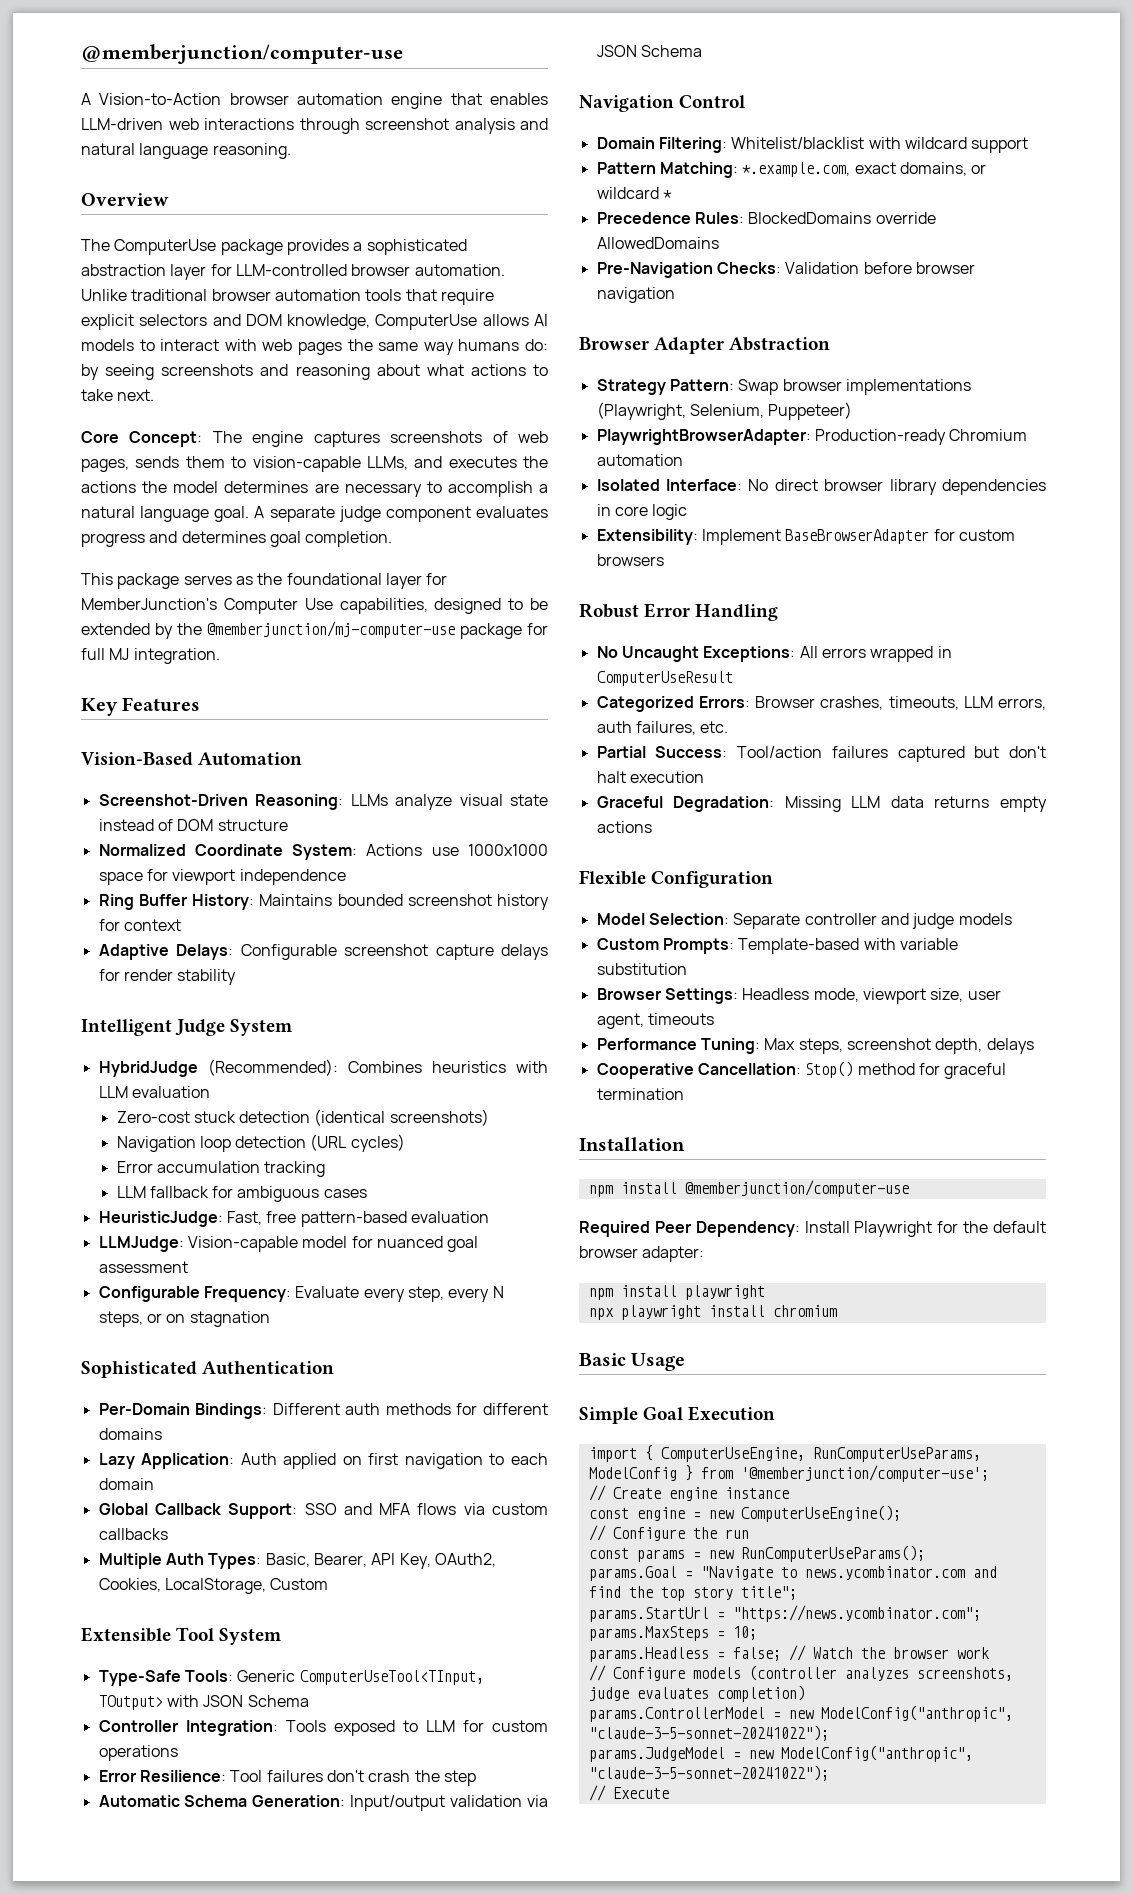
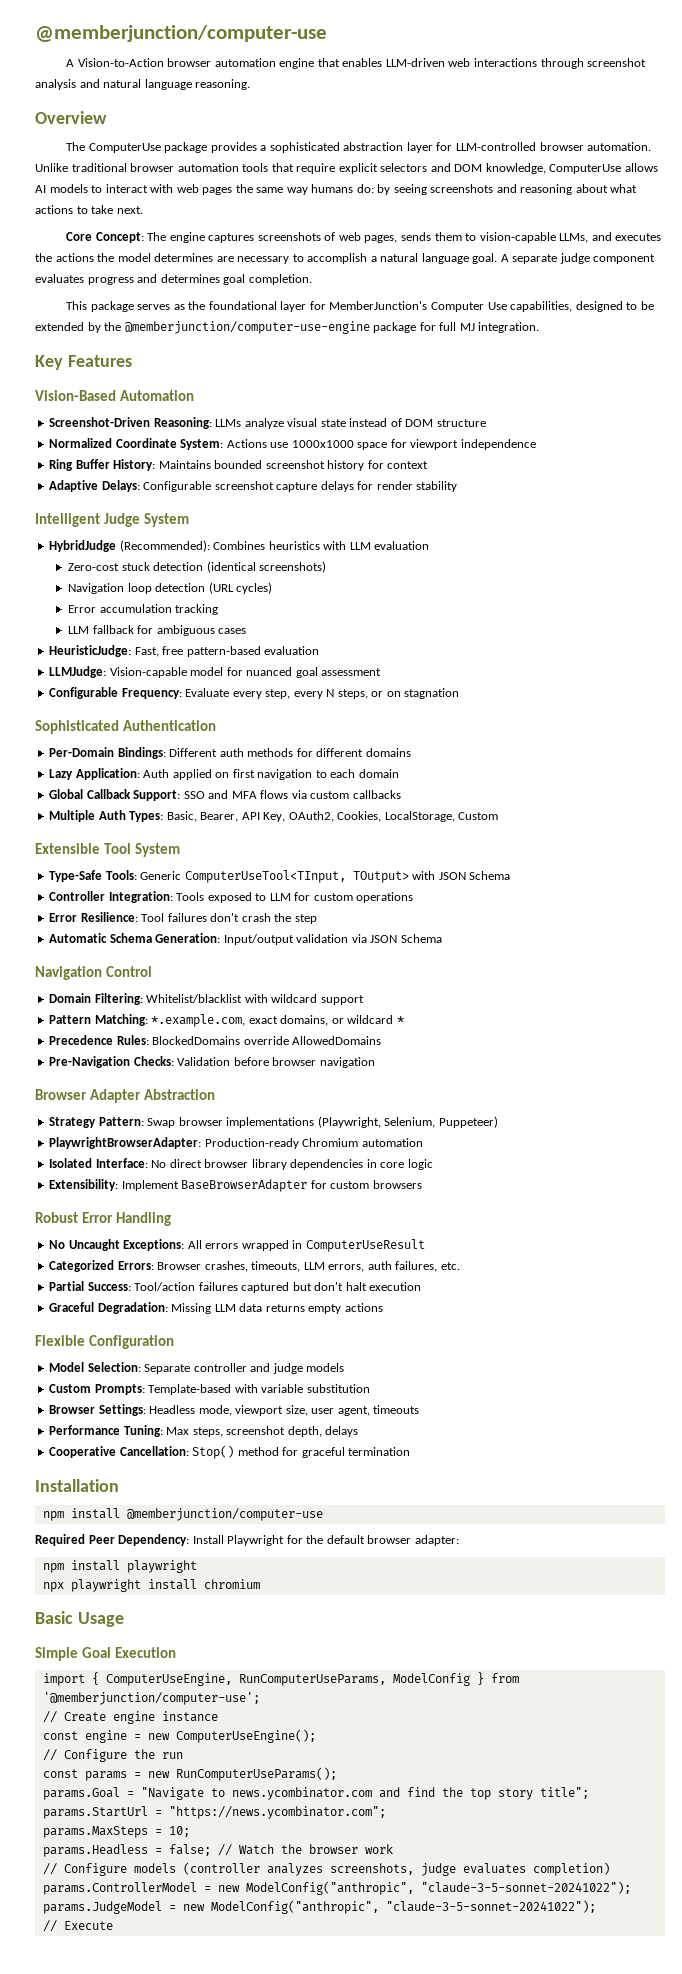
[207,621,455,638] @memberjunction/mj-computer-use -> [124,321,370,334] @memberjunction/computer-use-engine

